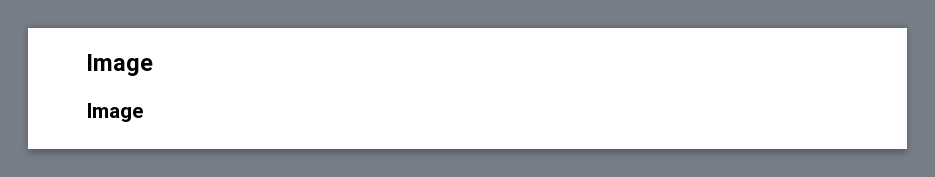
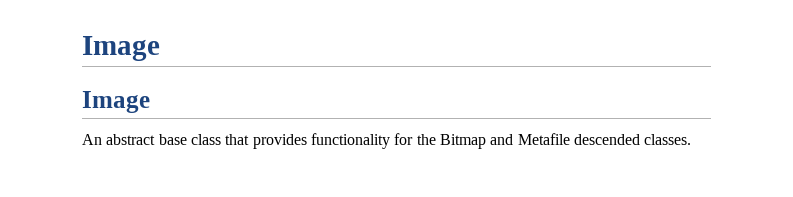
(143, 112) none -> [82,133,692,149] // An abstract base class that provides functionality for the Bitmap and Metafile descended classes.

